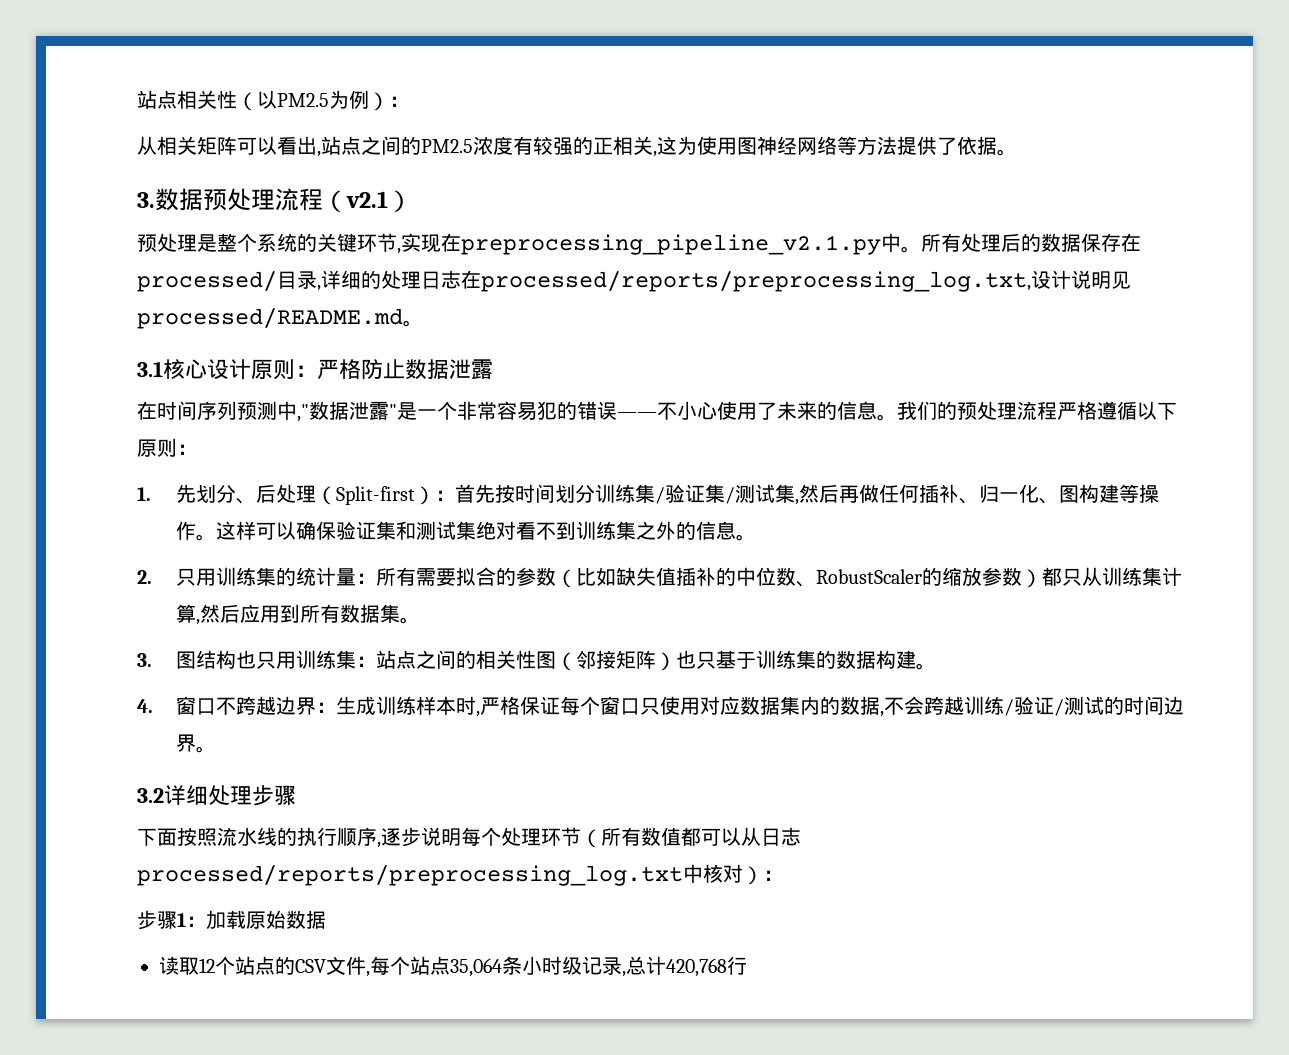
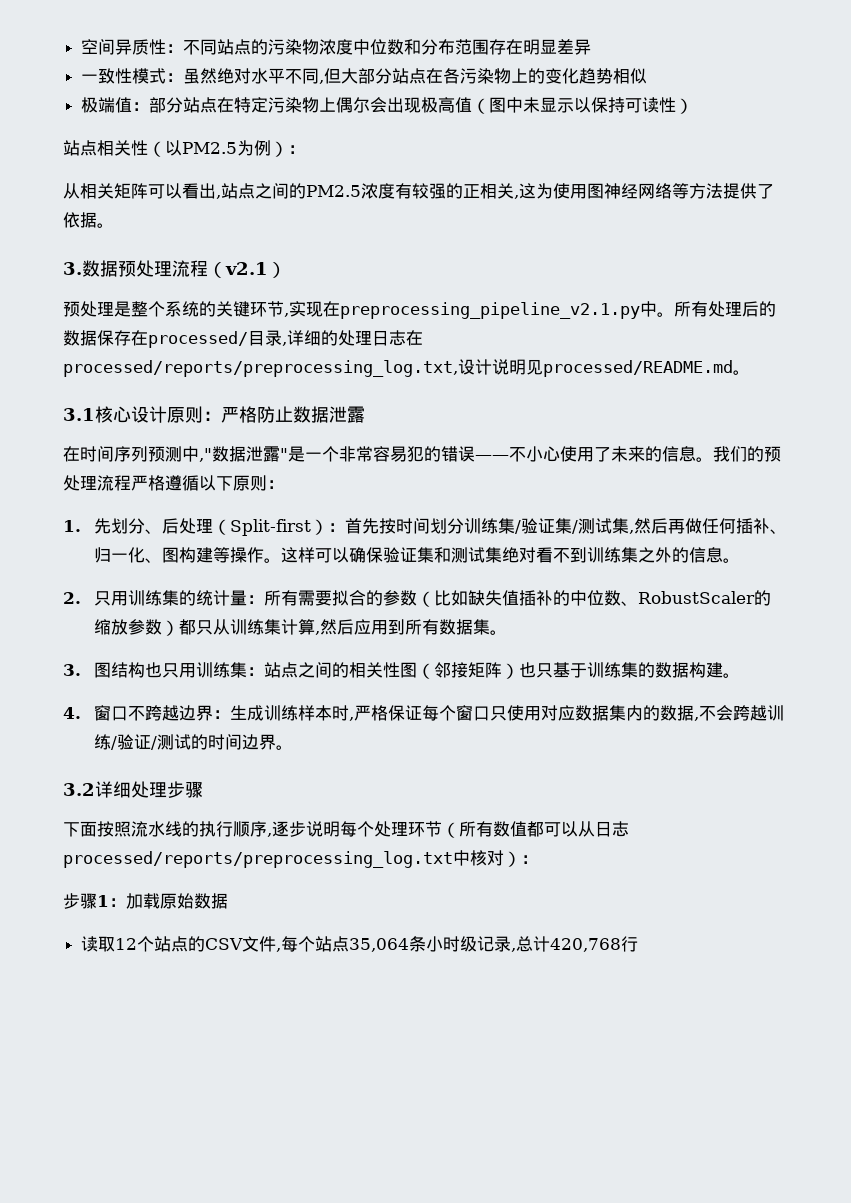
(137, 99) none -> [81,39,592,55] [81,68,648,84] [81,97,694,114] 空间异质性：不同站点的污染物浓度中位数和分布范围存在明显差异 // 一致性模式：虽然绝对水平不同,但大部分站点在各污染物上的变化趋势相似 // 极端值：部分站点在特定污染物上偶尔会出现极高值（图中未显示以保持可读性） //

